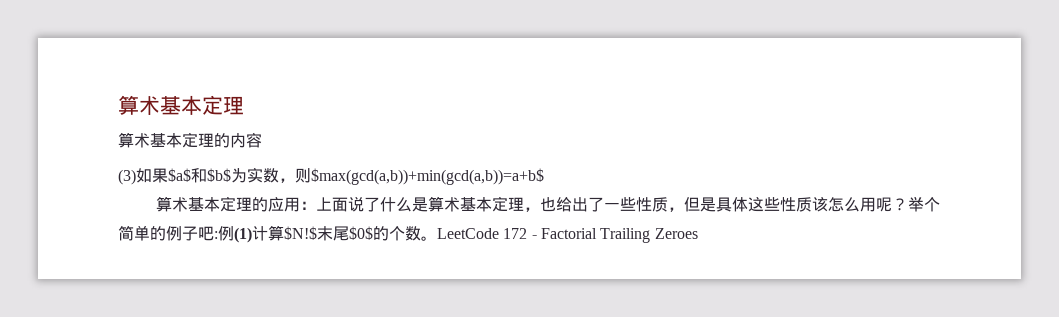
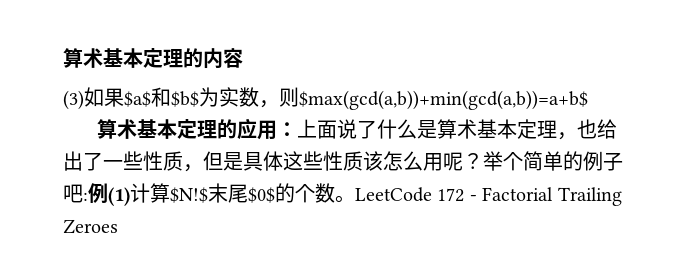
[118,95,244,115] [118,132,214,148] 算术基本定理 // 算术基本定理 -> [63,48,183,68] 算术基本定理

